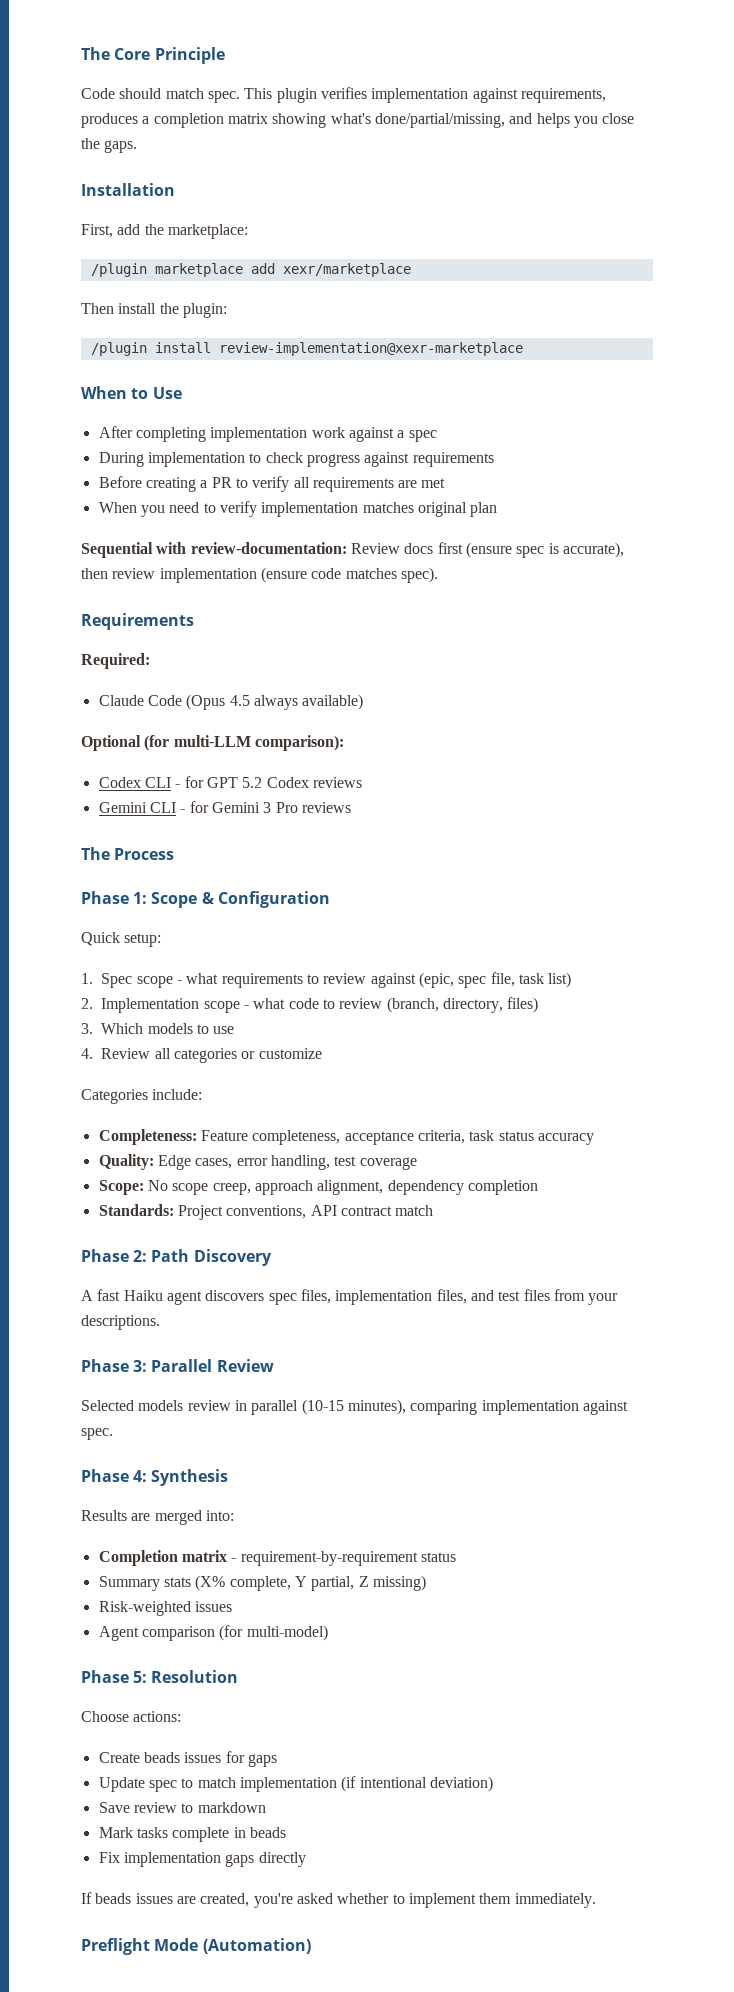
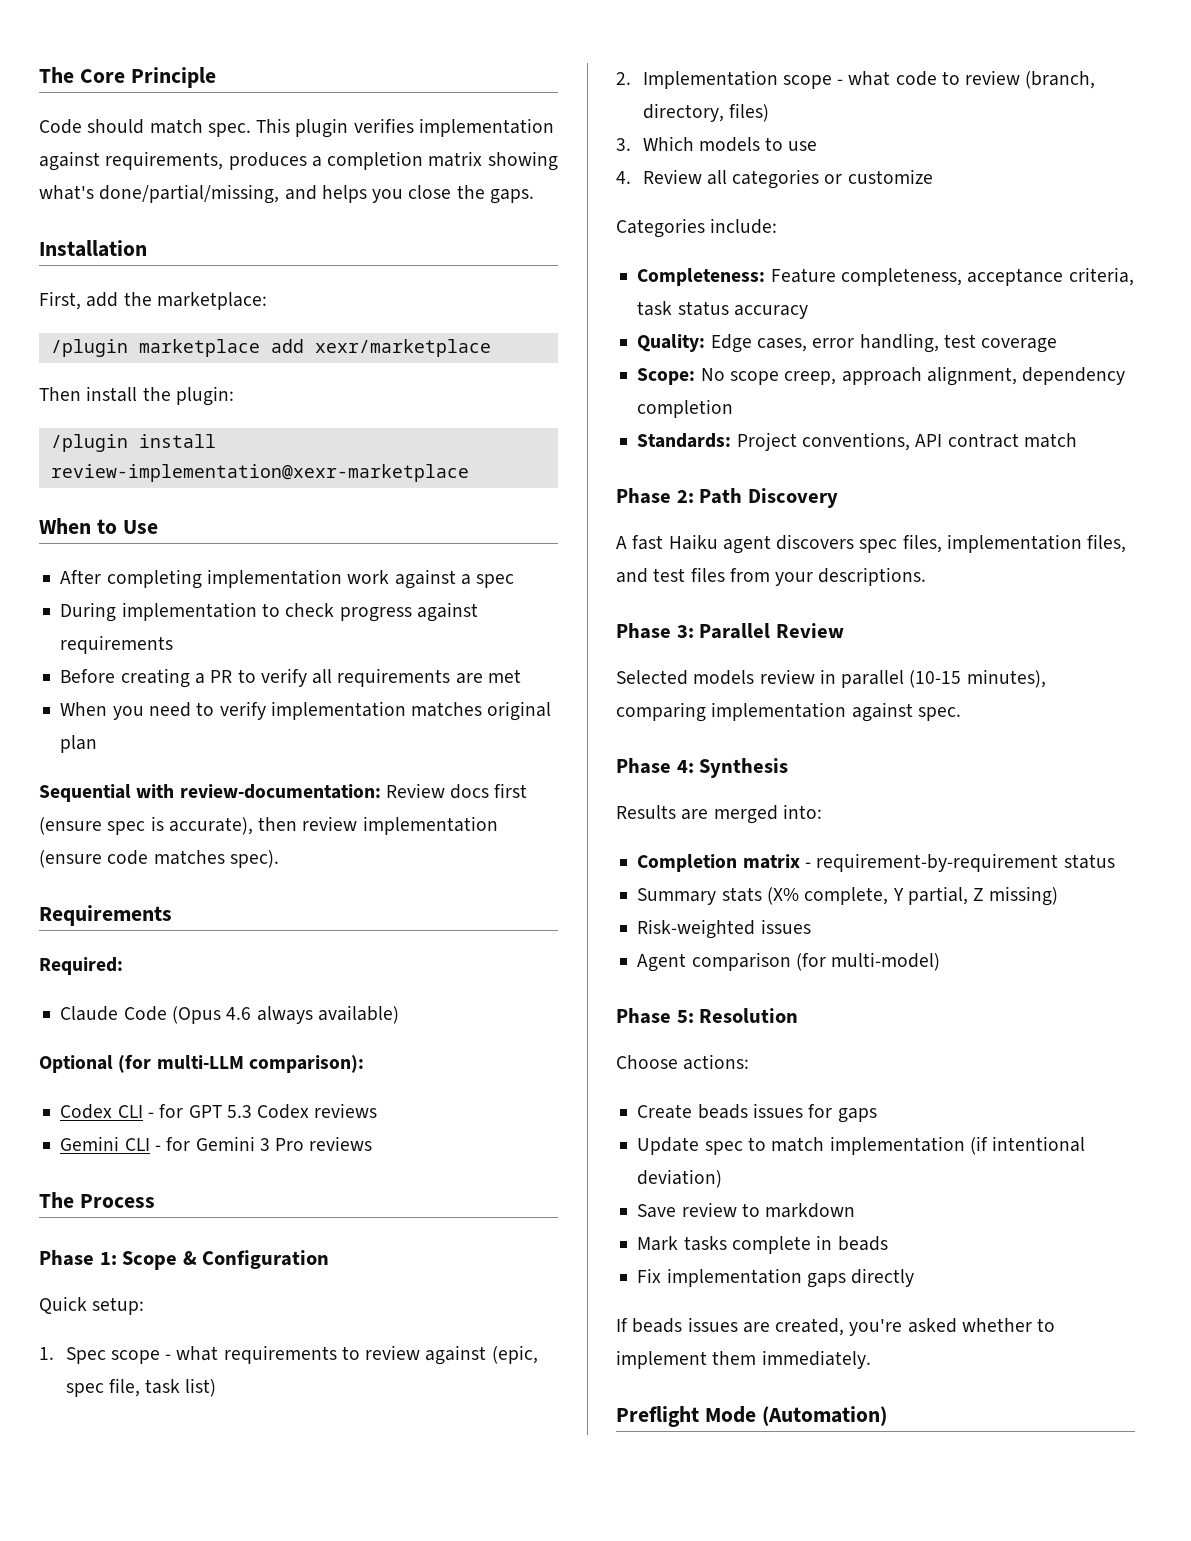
[229,695,250,706] 4.5 -> [226,1007,252,1020] 4.6
[242,777,263,788] 5.2 -> [226,1105,252,1118] 5.3

